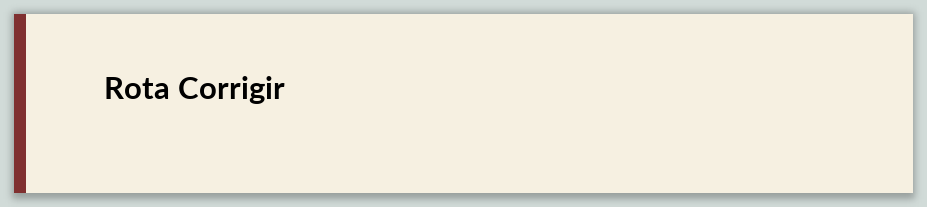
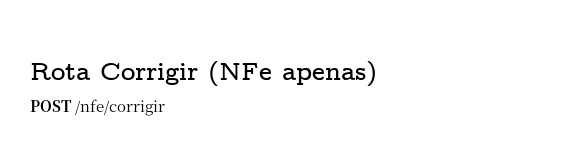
(286, 90) none -> [208,61,377,87] [30,99,166,116] (NFe apenas) // POST /nfe/corrigir

